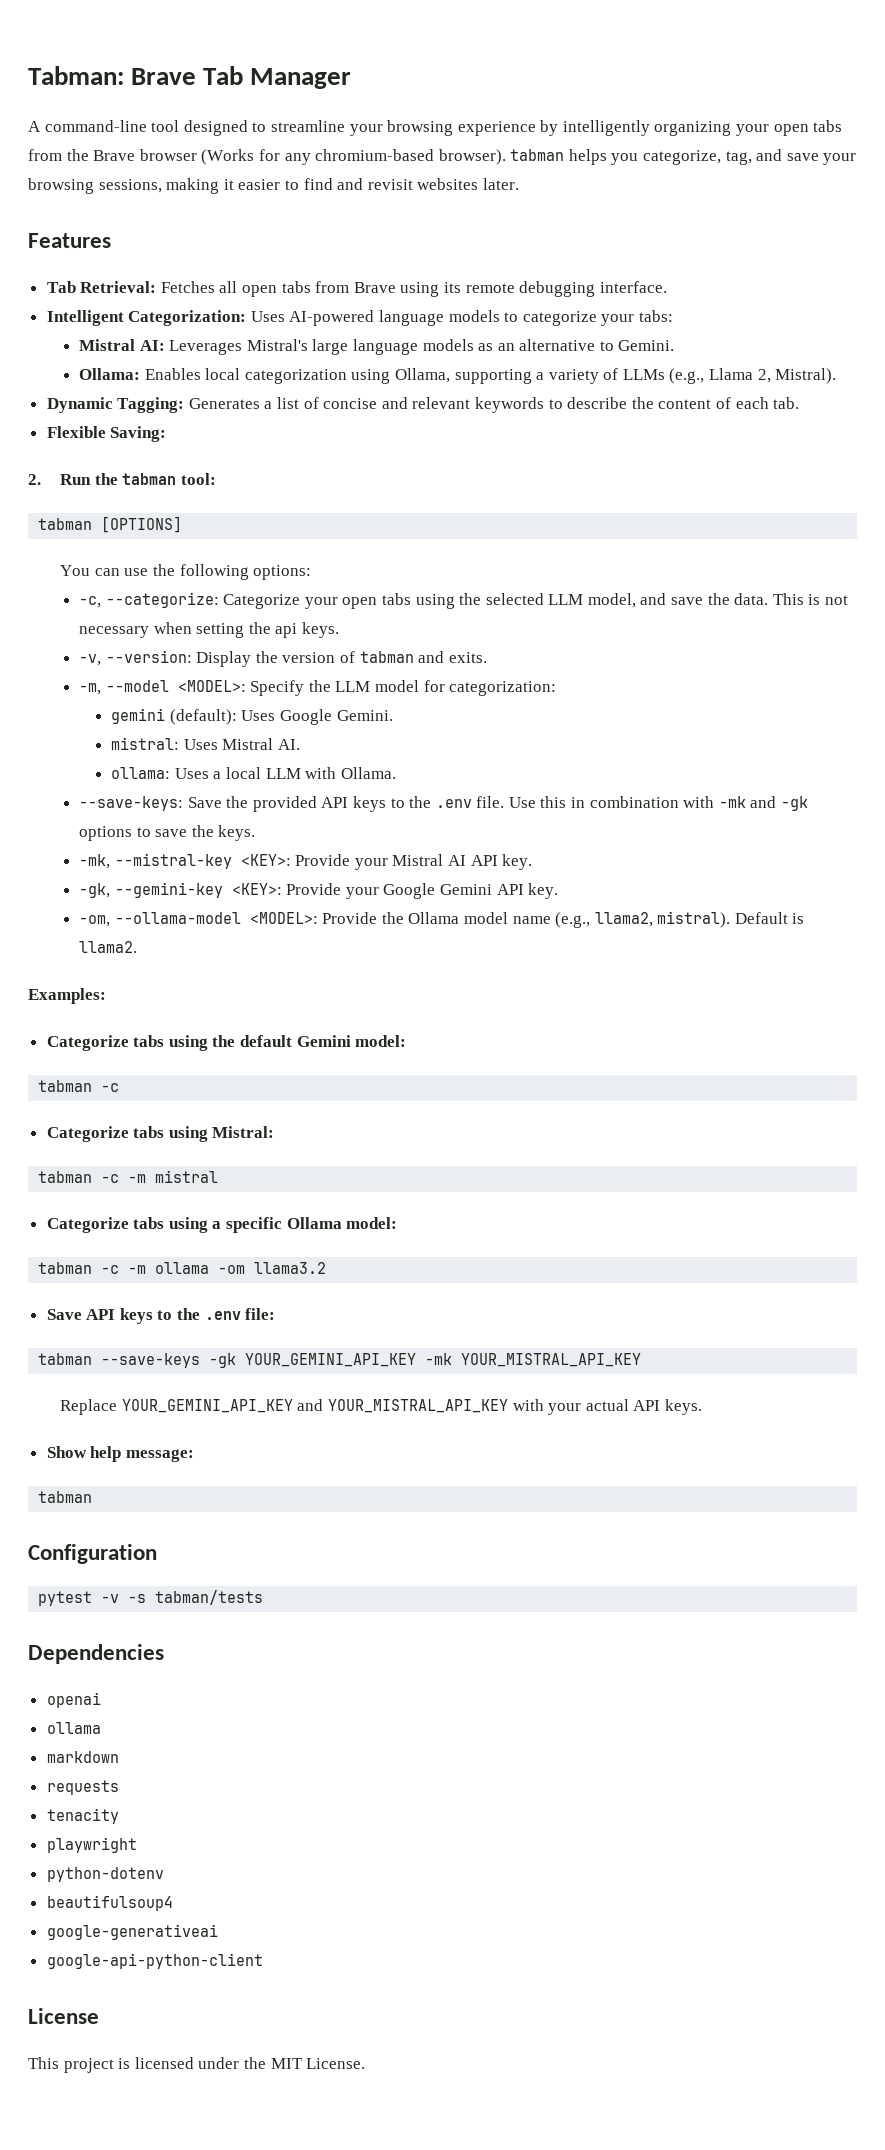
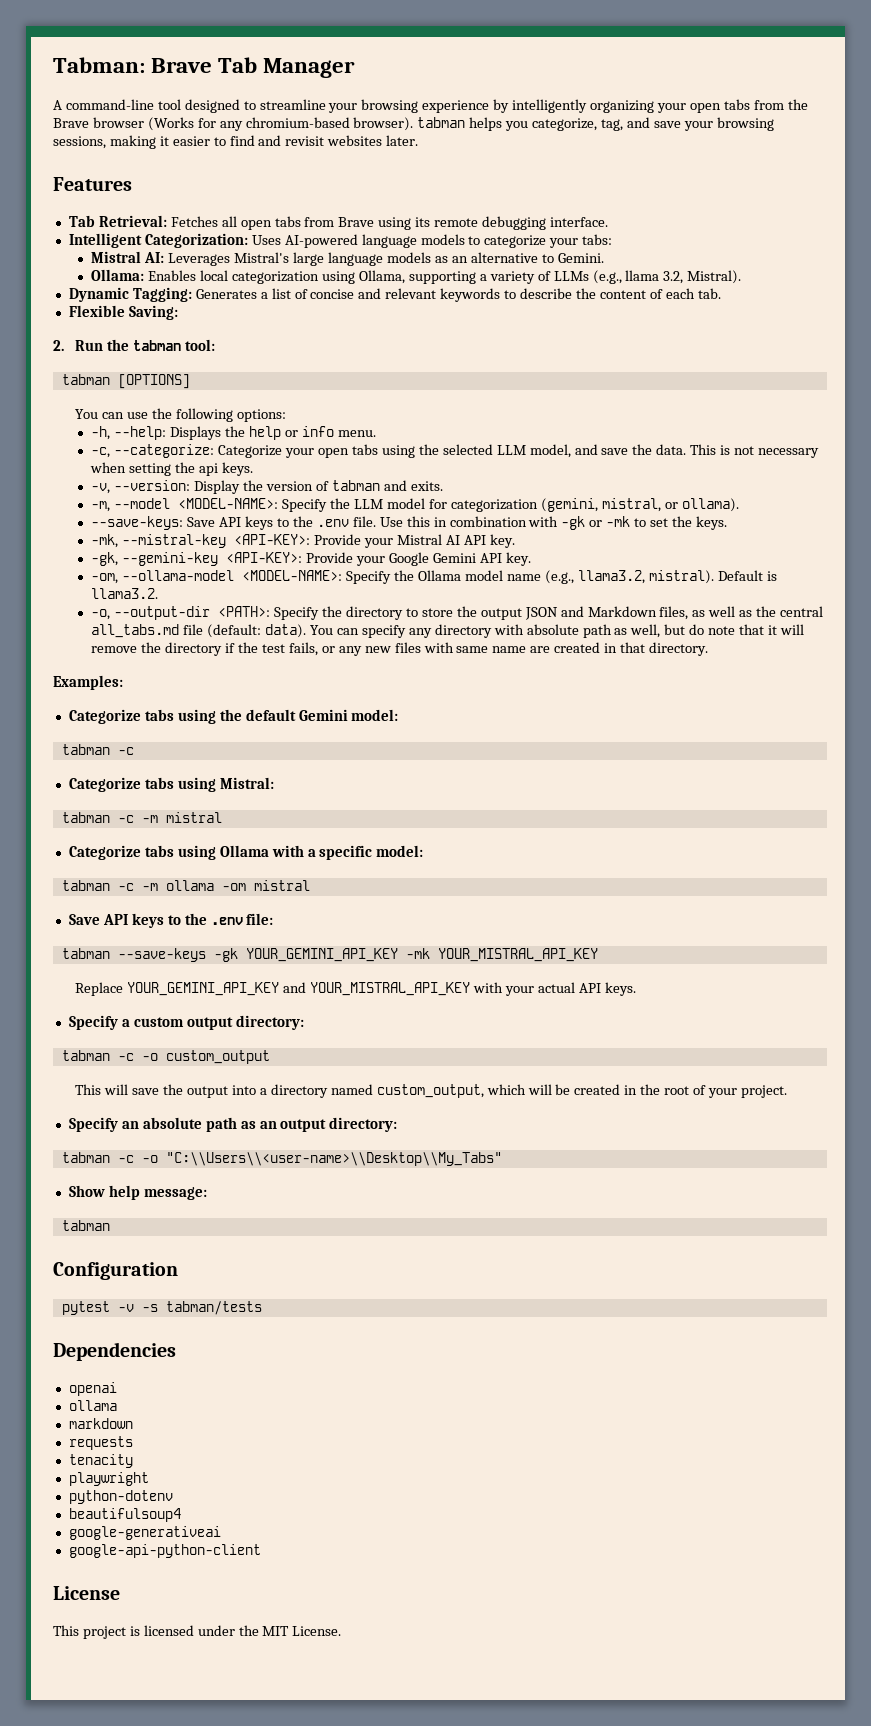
[709,368,771,383] Llama 2, -> [625,270,684,284] llama 3.2,
(312, 572) none -> [91,426,376,440] // -h, --help: Displays the help or info menu.
[177,680,246,692] <MODEL>: -> [178,498,279,509] <MODEL-NAME>:
[449,681,557,696] [111,708,393,725] [111,737,300,750] [111,767,396,779] categorization: // gemini (default): Uses Google Gemini. // mistral: Uses Mistral AI. // ollama: Uses a local LLM with Ollama. -> [450,498,739,512] categorization (gemini, mistral, or ollama).
[226,796,317,812] the provided -> (216, 522) none
[718,796,808,811] [78,826,188,841] -mk and -gk options to save -> [561,516,668,530] -gk or -mk to set
[240,854,291,866] <KEY>: -> [234,534,311,545] <API-KEY>:
[231,883,282,895] <KEY>: -> [226,552,303,563] <API-KEY>:
[249,912,378,924] <MODEL>: Provide -> [242,570,392,584] <MODEL-NAME>: Specify
[594,912,653,927] llama2, -> [577,570,645,584] llama3.2,
[78,941,137,953] llama2. -> [91,588,159,599] [91,606,823,620] [91,624,804,638] [91,642,708,656] llama3.2. // -o, --output-dir <PATH>: Specify the directory to store the output JSON and Markdown files, as well as the central all_tabs.md file (default: data). You can specify any directory with absolute path as well, but do note that it will remove the directory if the test fails, or any new files with same name are created in that directory.
(208, 1225) none -> [219,845,304,857] Ollama with
[286,1217,342,1229] Ollama -> (373, 852) none
[254,1262,327,1274] llama3.2 -> [253,880,310,891] mistral
(702, 1407) none -> [68,1015,304,1030] [61,1050,270,1064] [75,1084,787,1098] [68,1117,398,1132] [61,1152,502,1166] // Specify a custom output directory: // tabman -c -o custom_output // This will save the output into a directory named custom_output, which will be created in the root of your project. // Specify an absolute path as an output directory: // tabman -c -o "C:\\Users\\<user-name>\\Desktop\\My_Tabs"

